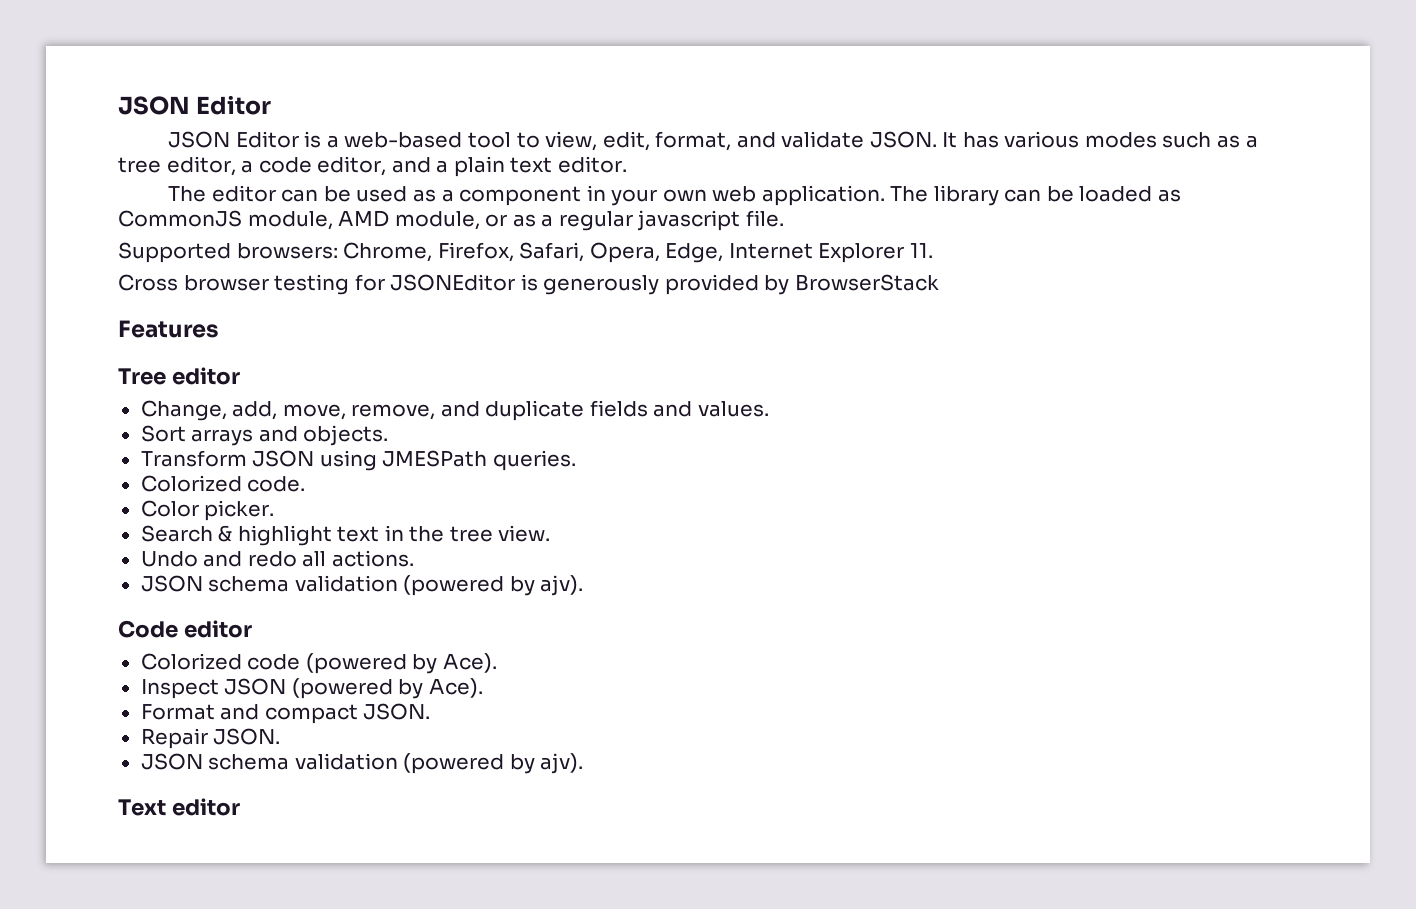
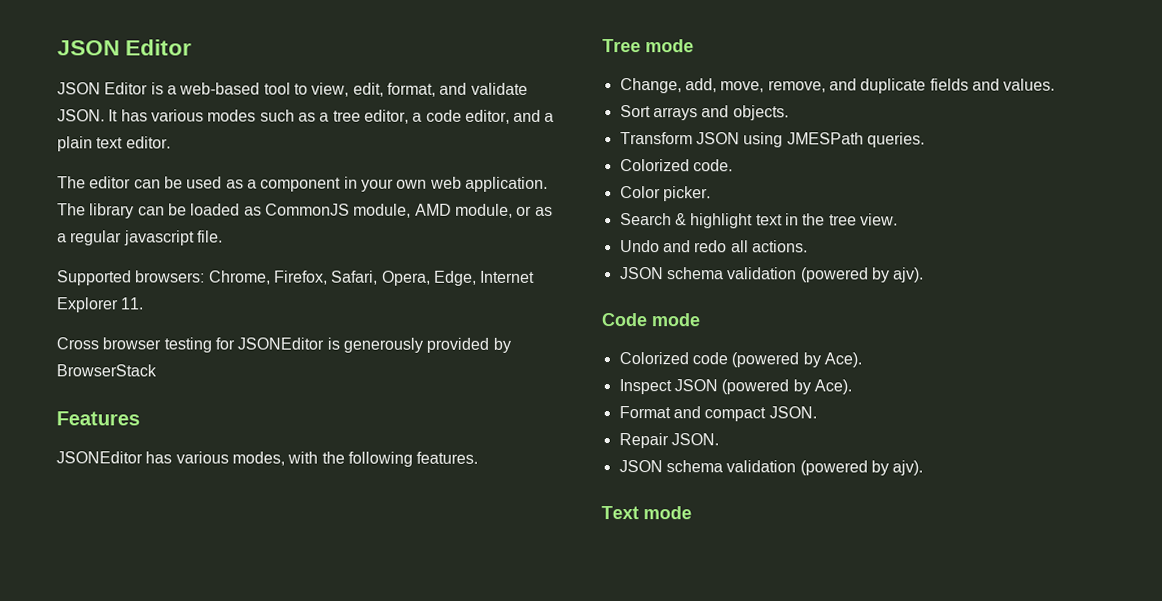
(219, 329) none -> [56,451,479,467] // JSONEditor has various modes, with the following features.
[171,367,240,385] editor -> [645,39,694,53] mode
[183,620,252,638] editor -> [651,313,700,327] mode
[171,798,240,816] editor -> [643,506,692,520] mode

